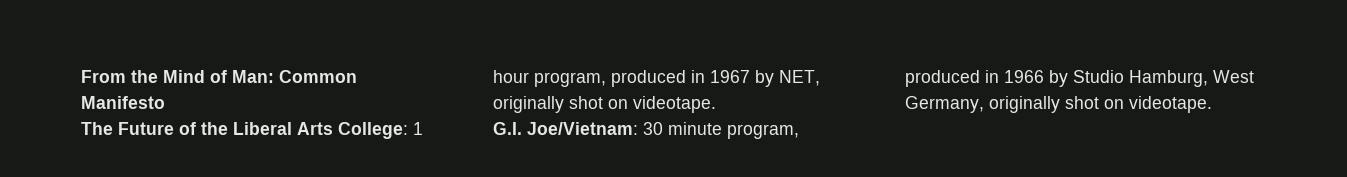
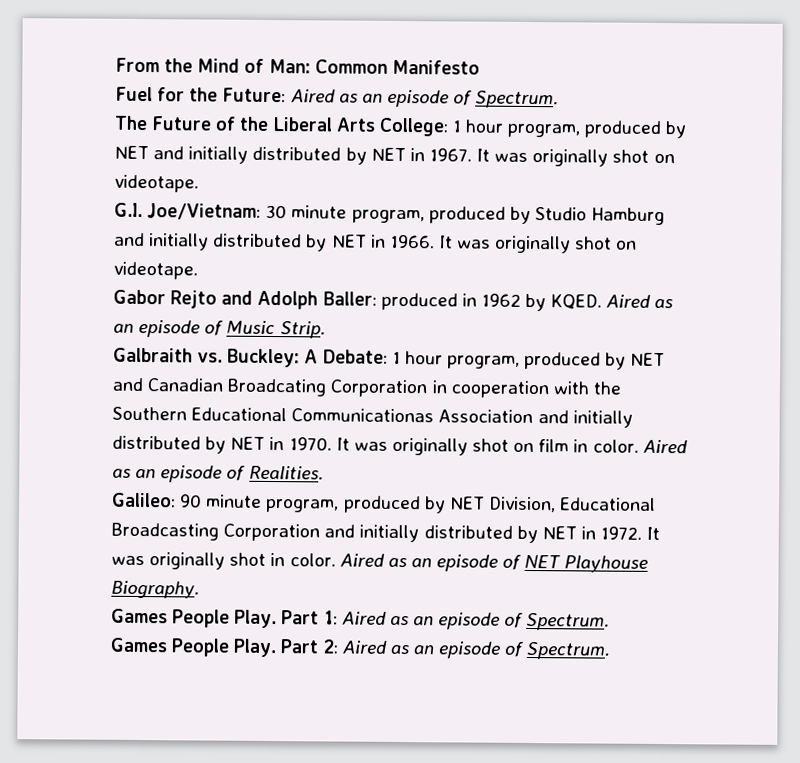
(165, 102) none -> [115,86,560,109] // Fuel for the Future: Aired as an episode of Spectrum.
[691,70,820,87] in 1967 by NET, -> [665,121,688,139] [114,145,529,165] by NET and initially distributed by NET in 1967. It was
[985,70,1254,87] [905,96,1212,113] in 1966 by Studio Hamburg, West Germany, originally shot on videotape. -> [509,206,666,226] [114,232,638,254] [113,261,198,280] [113,289,674,312] [113,319,326,339] [113,347,666,370] [112,377,622,399] [112,406,633,428] [112,435,688,456] [112,465,324,483] [112,492,657,514] [111,522,661,544] [111,552,649,573] [111,580,200,599] [111,608,611,631] [110,637,612,660] by Studio Hamburg and initially distributed by NET in 1966. It was originally shot on videotape. // Gabor Rejto and Adolph Baller: produced in 1962 by KQED. Aired as an episode of Music Strip. // Galbraith vs. Buckley: A Debate: 1 hour program, produced by NET and Canadian Broadcating Corporation in cooperation with the Southern Educational Communicationas Association and initially distributed by NET in 1970. It was originally shot on film in color. Aired as an episode of Realities. // Galileo: 90 minute program, produced by NET Division, Educational Broadcasting Corporation and initially distributed by NET in 1972. It was originally shot in color. Aired as an episode of NET Playhouse Biography. // Games People Play. Part 1: Aired as an episode of Spectrum. // Games People Play. Part 2: Aired as an episode of Spectrum.

